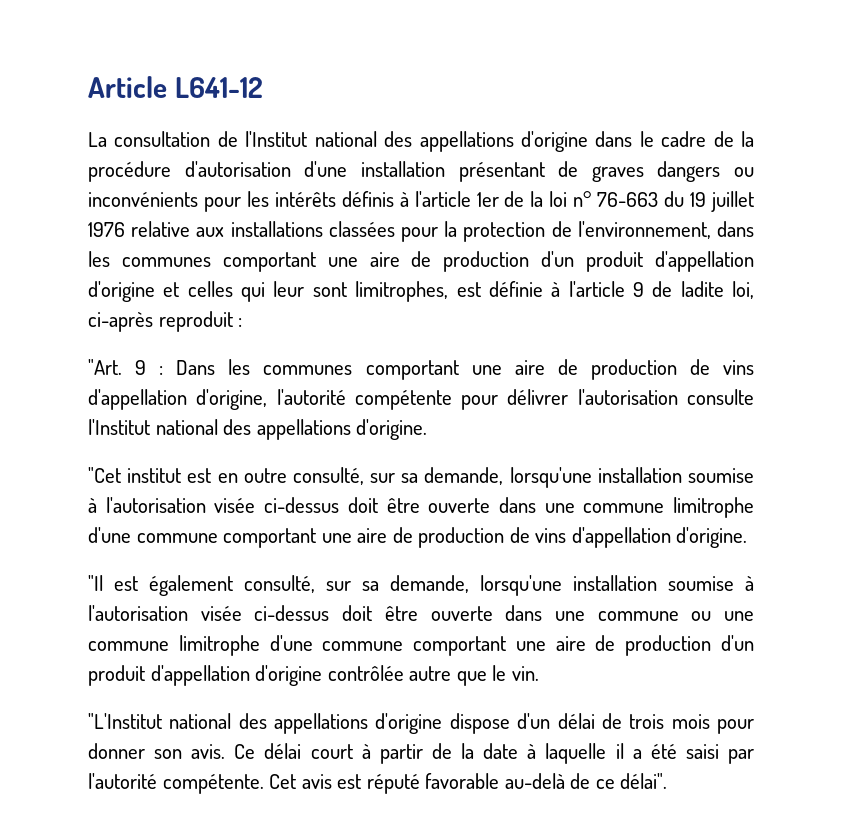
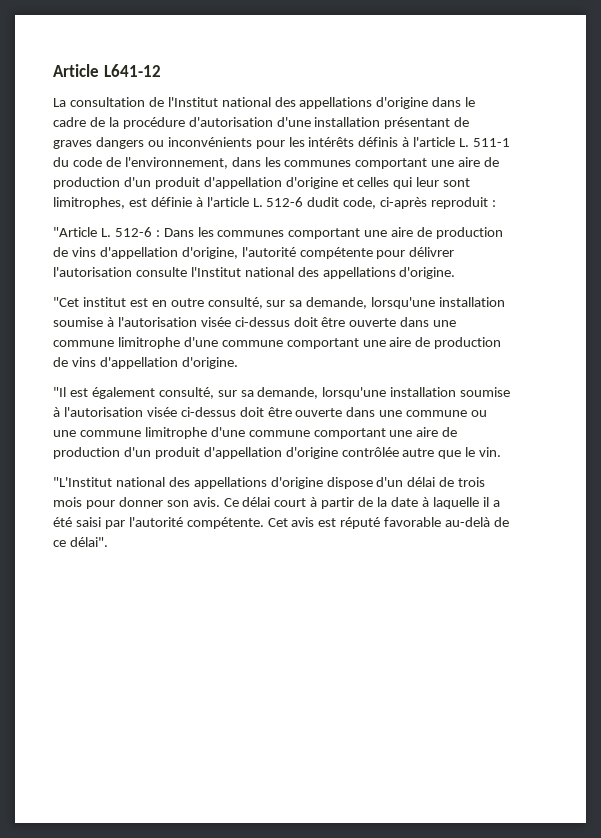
[476,191,754,212] [88,221,546,242] 1er de la loi n° 76-663 du 19 juillet 1976 relative aux installations classées pour la protection -> [459,138,511,147] [53,157,102,167] L. 511-1 du code
[632,281,754,299] 9 de ladite loi, -> [252,197,377,209] L. 512-6 dudit code,
[88,359,147,375] "Art. 9 -> [53,227,152,237] "Article L. 512-6

